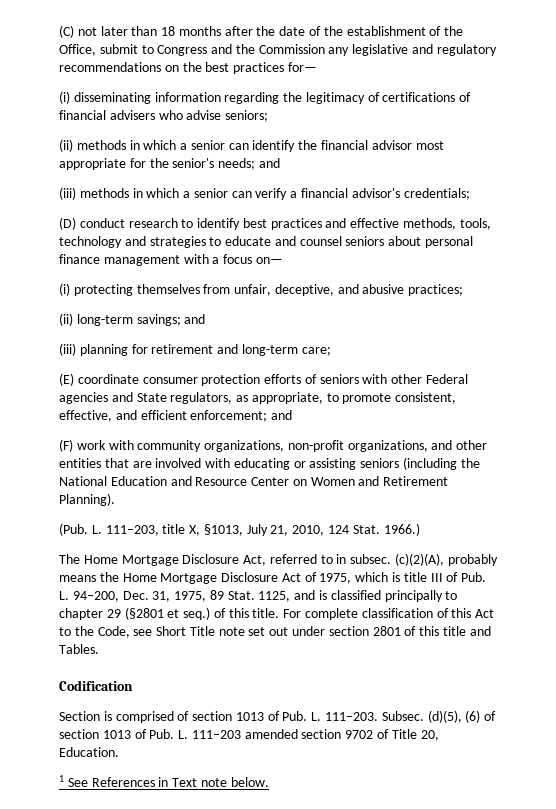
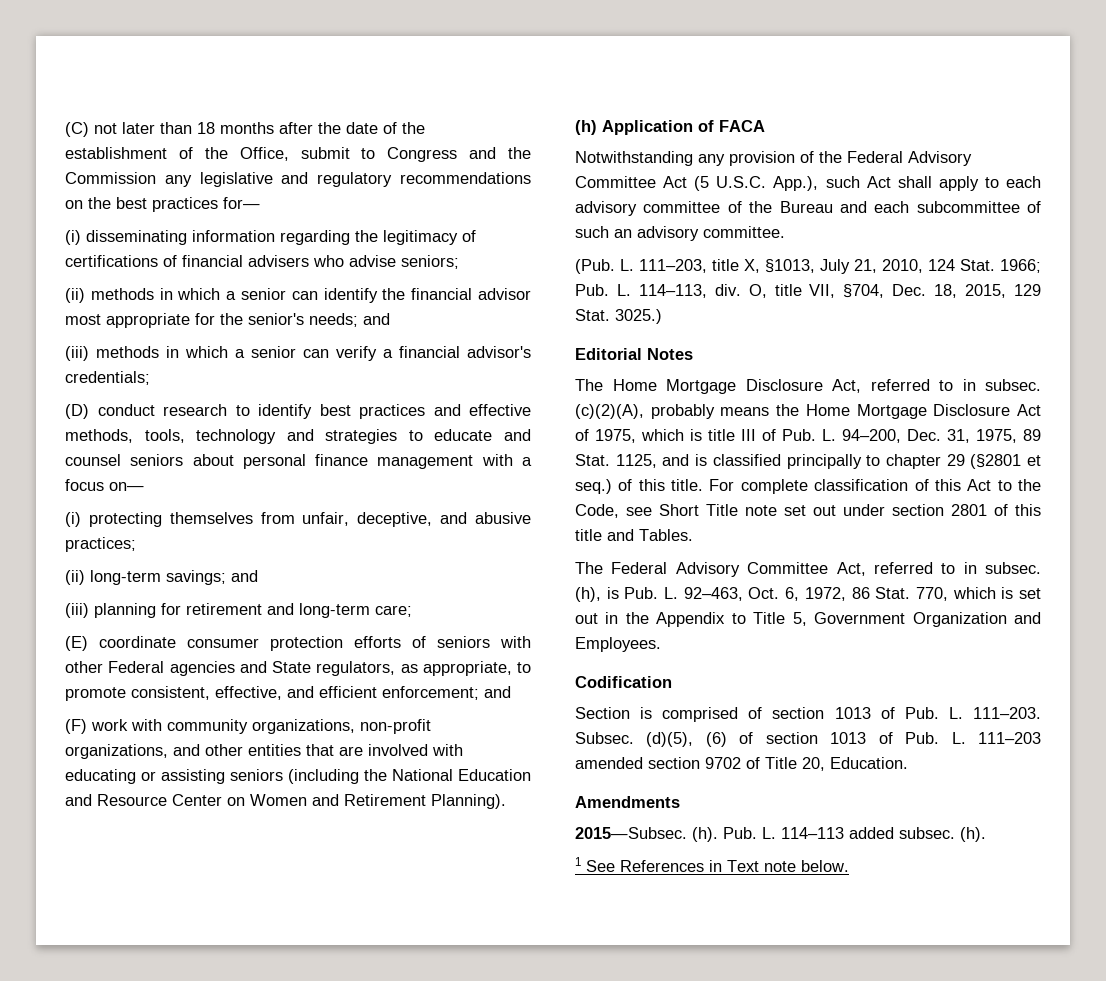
(115, 499) none -> [575,120,765,135] [575,151,972,166] [575,176,1041,191] [575,201,1041,216] [575,226,785,241] // (h) Application of FACA // Notwithstanding any provision of the Federal Advisory Committee Act (5 U.S.C. App.), such Act shall apply to each advisory committee of the Bureau and each subcommittee of such an advisory committee.
[383,523,420,536] 1966.) -> [1000,259,1041,273] [575,284,1041,298] [575,309,662,324] [575,348,693,360] 1966; Pub. L. 114–113, div. O, title VII, §704, Dec. 18, 2015, 129 Stat. 3025.) // Editorial Notes
(99, 649) none -> [575,562,1041,577] [575,587,1041,602] [575,612,1041,627] [575,637,661,652] // The Federal Advisory Committee Act, referred to in subsec. (h), is Pub. L. 92–463, Oct. 6, 1972, 86 Stat. 770, which is set out in the Appendix to Title 5, Government Organization and Employees.
(119, 752) none -> [575,796,680,808] [575,827,986,842] // Amendments // 2015—Subsec. (h). Pub. L. 114–113 added subsec. (h).

